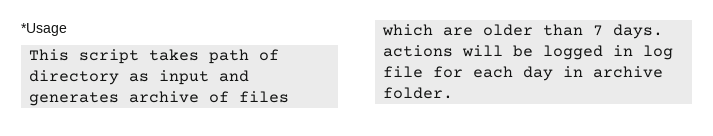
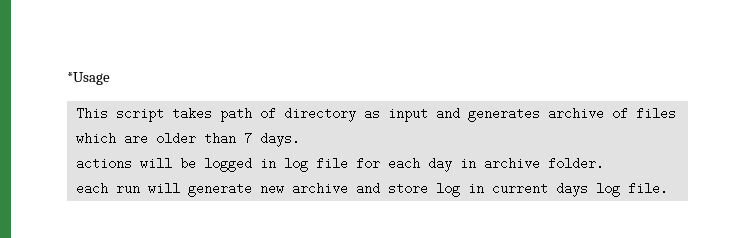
(454, 93) none -> [75,182,668,197] // each run will generate new archive and store log in current days log file.

